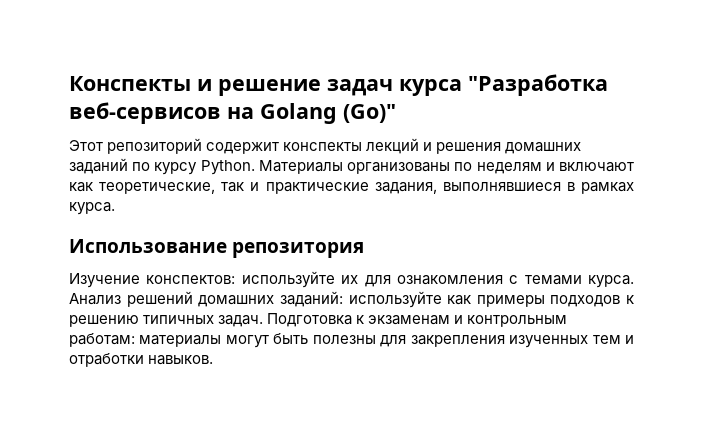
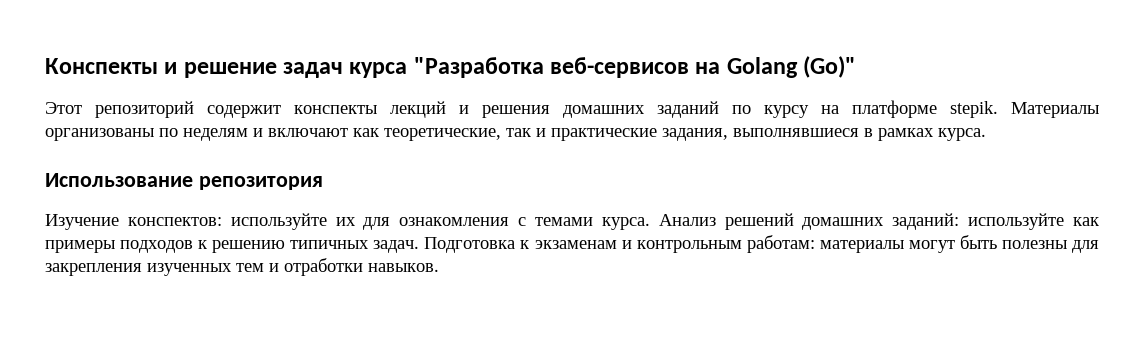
[200,160,255,175] Python. -> [821,100,998,118] на платформе stepik.

